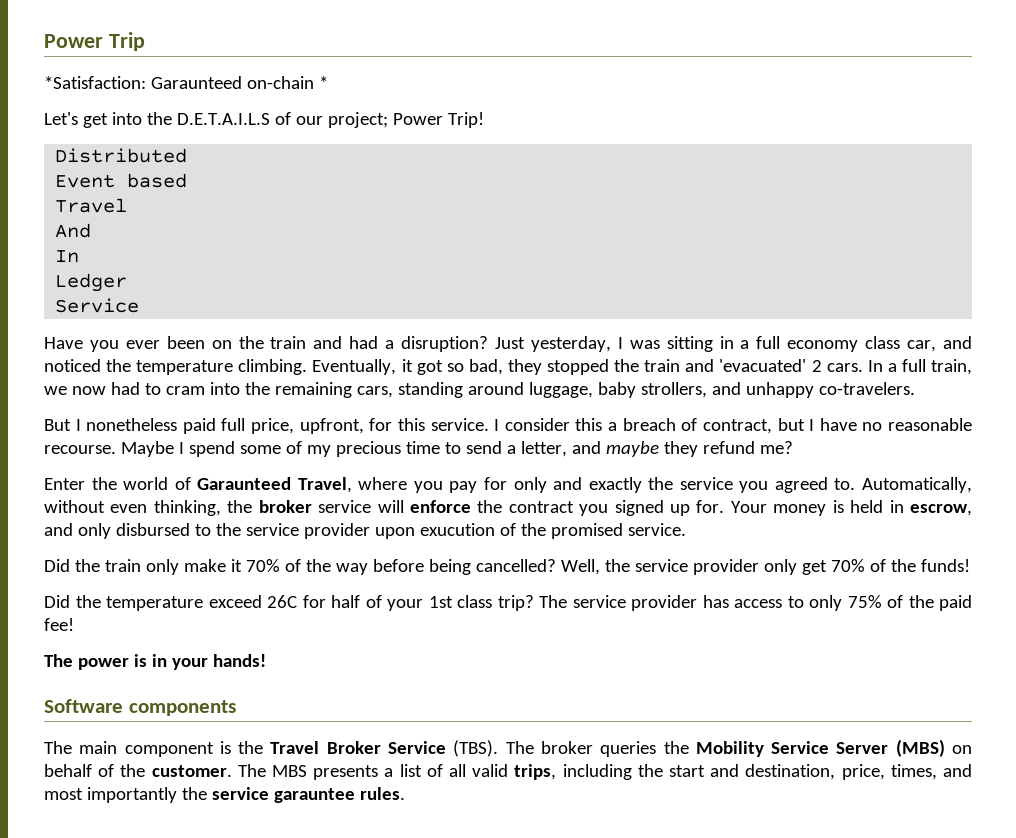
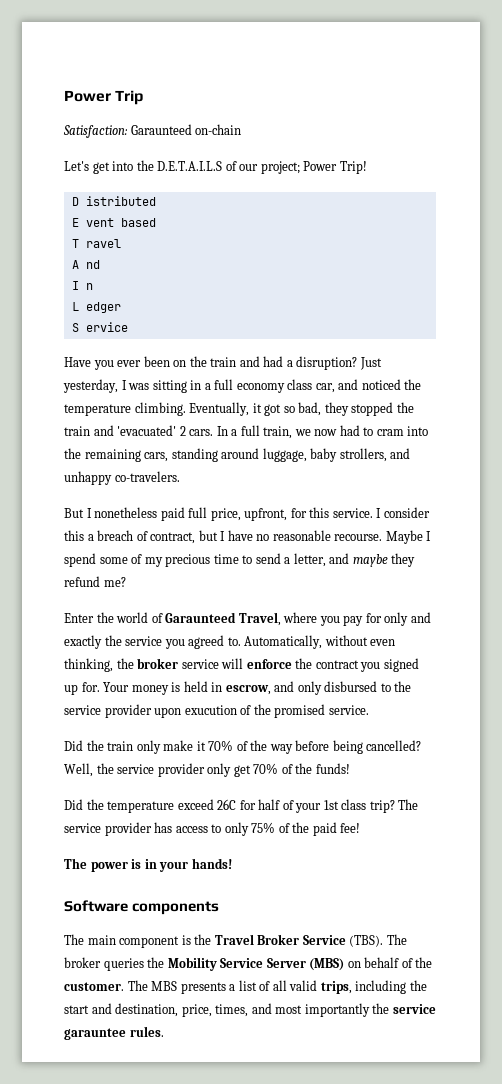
[44,76,146,89] *Satisfaction: -> [63,125,128,138] Satisfaction:
[318,76,328,89] * -> (242, 129) none
[55,148,188,163] [55,173,188,188] [55,198,128,213] [55,223,92,238] [55,250,80,263] [55,273,128,292] [55,298,140,313] Distributed // Event based // Travel // And // In // Ledger // Service -> [71,196,156,206] [71,218,156,227] [71,239,121,248] [71,260,100,269] [71,281,93,290] [71,302,121,313] [71,322,128,332] D istributed // E vent based // T ravel // A nd // I n // L edger // S ervice

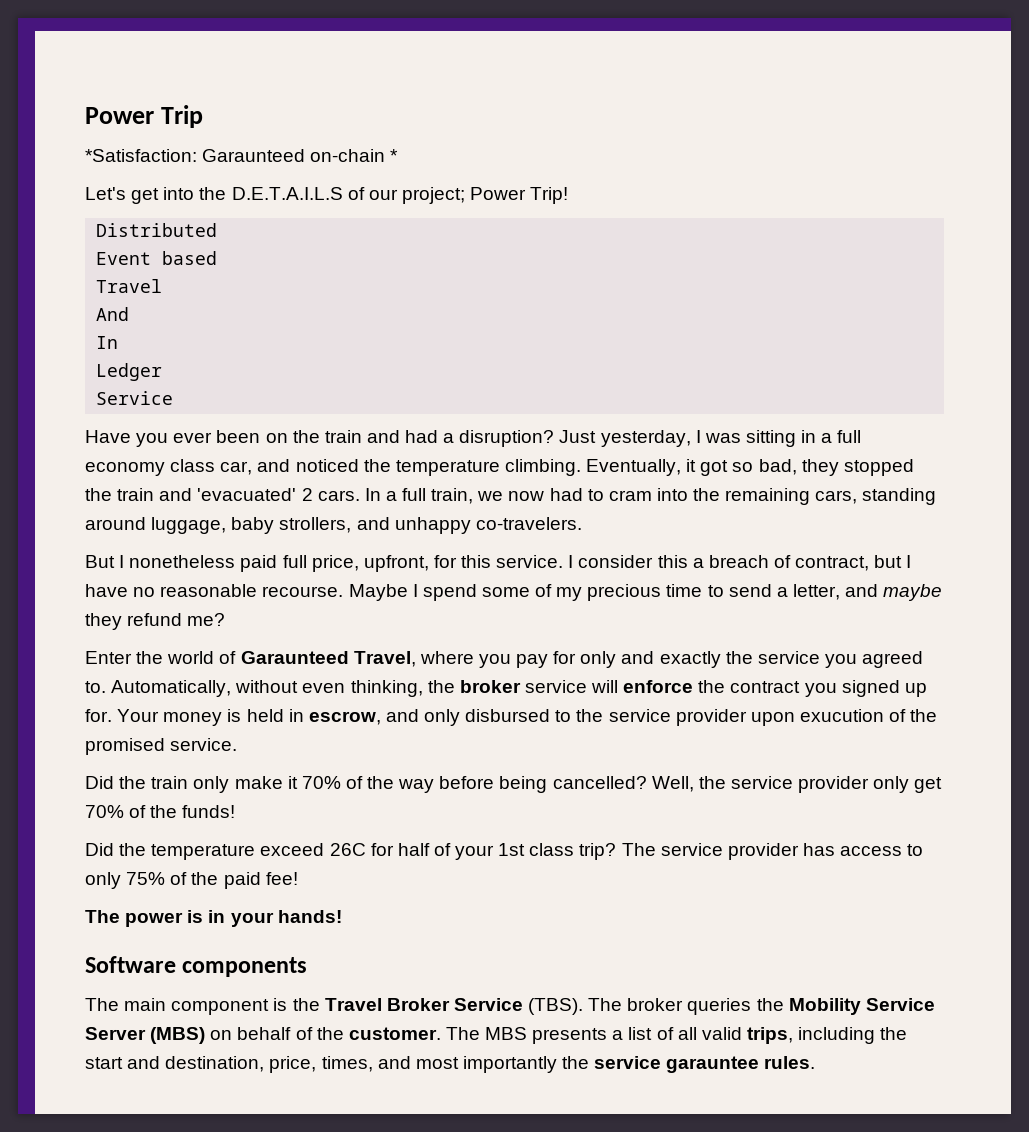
[63,125,128,138] Satisfaction: -> [85,149,197,162] *Satisfaction:
(242, 129) none -> [390,149,399,162] *
[71,196,156,206] [71,218,156,227] [71,239,121,248] [71,260,100,269] [71,281,93,290] [71,302,121,313] [71,322,128,332] D istributed // E vent based // T ravel // A nd // I n // L edger // S ervice -> [96,223,218,237] [96,251,218,265] [96,279,163,293] [96,307,130,321] [96,336,119,349] [96,363,163,381] [96,391,174,405] Distributed // Event based // Travel // And // In // Ledger // Service

